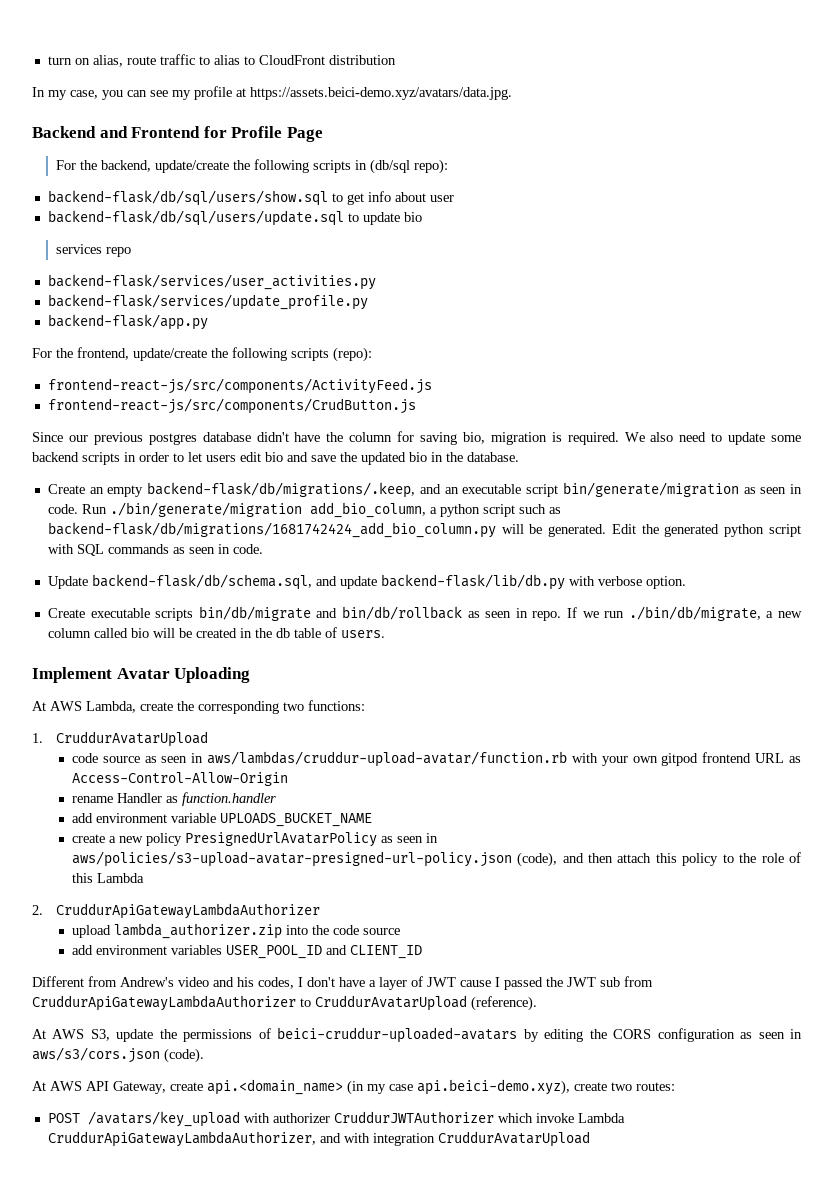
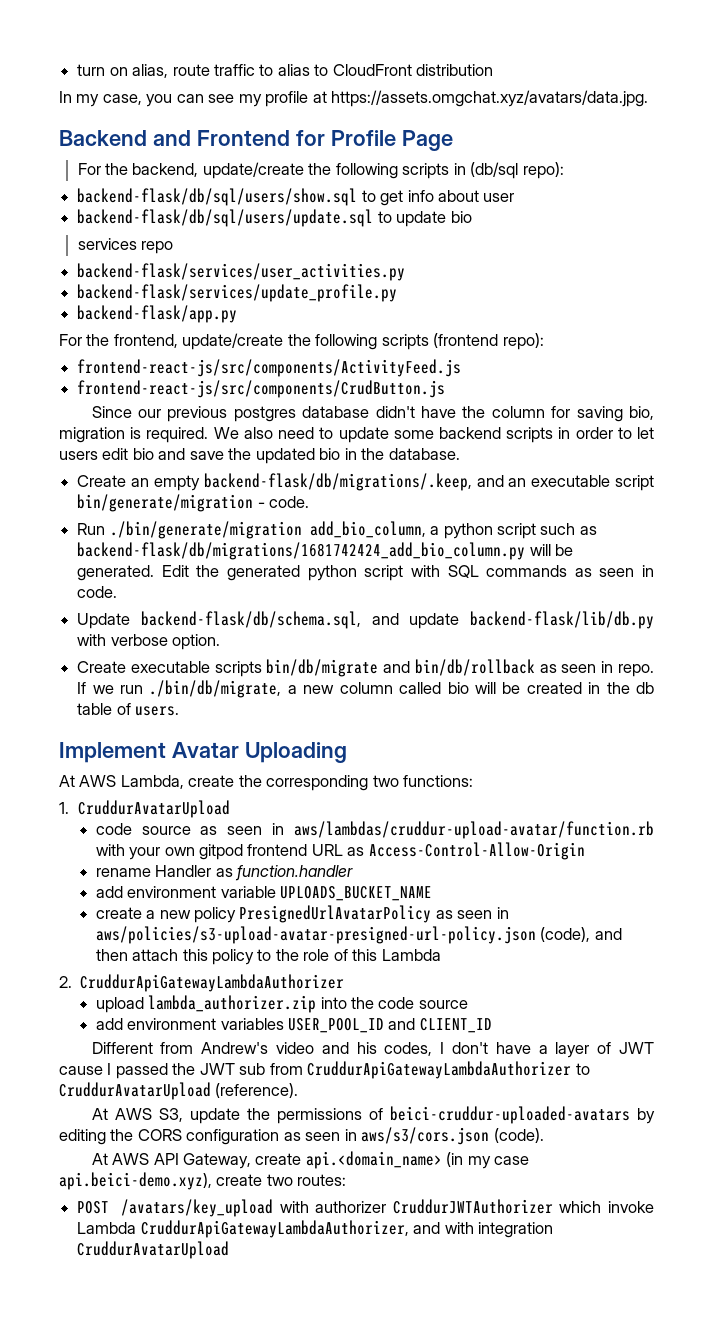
[250,87,512,100] https://assets.beici-demo.xyz/avatars/data.jpg. -> [331,90,649,107] https://assets.omgchat.xyz/avatars/data.jpg.
[333,347,372,362] (repo): -> [433,333,544,350] (frontend repo):
[743,484,803,494] [47,504,78,514] as seen in code. -> [257,496,310,508] - code. //

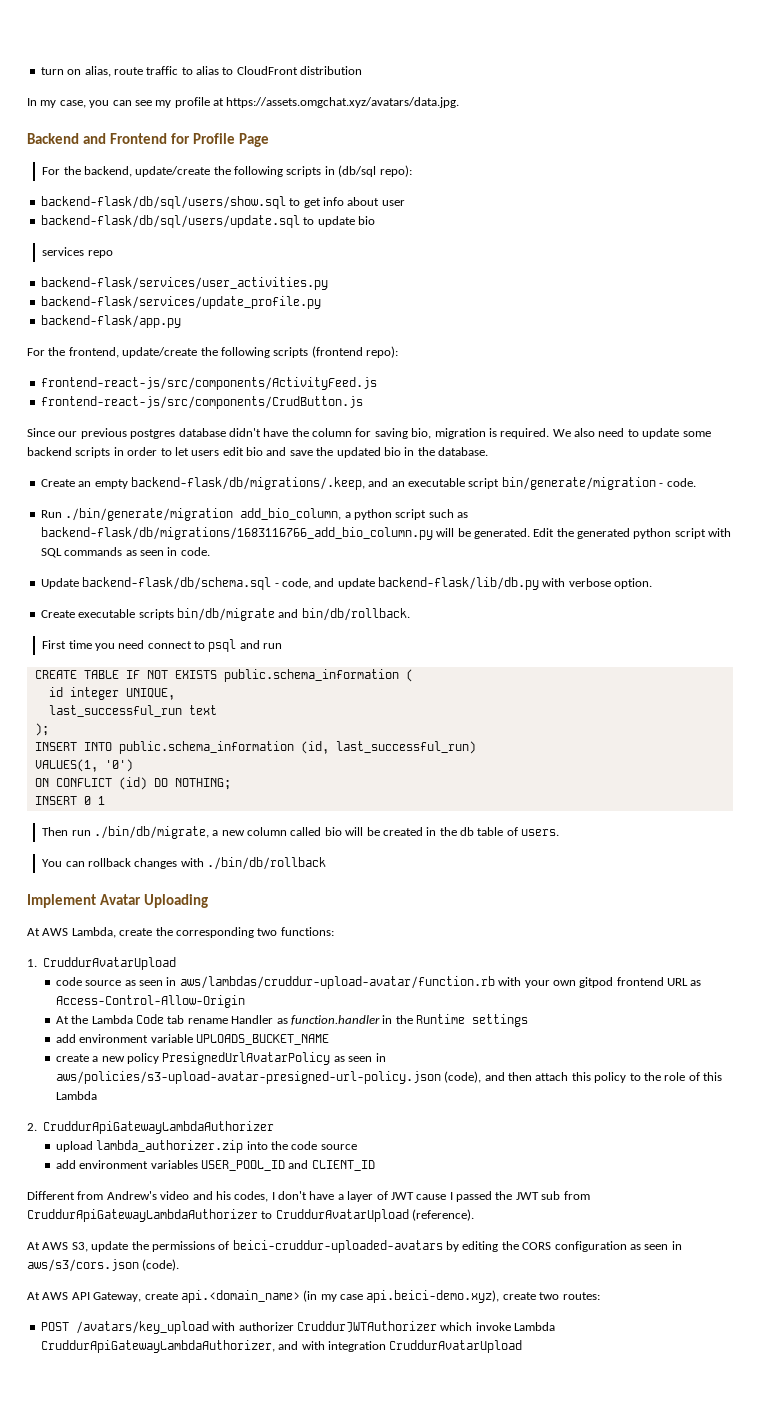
[77,542,526,560] backend-flask/db/migrations/1681742424_add_bio_column.py -> [40,527,433,540] backend-flask/db/migrations/1683116766_add_bio_column.py
[140,611,361,629] backend-flask/db/schema.sql, -> [82,577,311,590] backend-flask/db/schema.sql - code,
[414,659,654,677] [77,682,114,694] bin/db/rollback as seen in repo. If we -> [301,608,410,621] [42,639,283,652] [34,669,413,682] [48,687,175,700] [48,705,217,717] [34,723,49,736] [34,741,476,754] [34,759,133,772] [34,777,231,790] [34,796,105,805] [42,827,69,836] bin/db/rollback. // First time you need connect to psql and run // CREATE TABLE IF NOT EXISTS public.schema_information ( // id integer UNIQUE, // last_successful_run text // ); // INSERT INTO public.schema_information (id, last_successful_run) // VALUES(1, '0') // ON CONFLICT (id) DO NOTHING; // INSERT 0 1 // Then
(180, 711) none -> [42,857,327,870] // You can rollback changes with ./bin/db/rollback
(585, 851) none -> [55,1014,185,1024] At the Lambda Code tab
(354, 873) none -> [382,1014,529,1027] in the Runtime settings

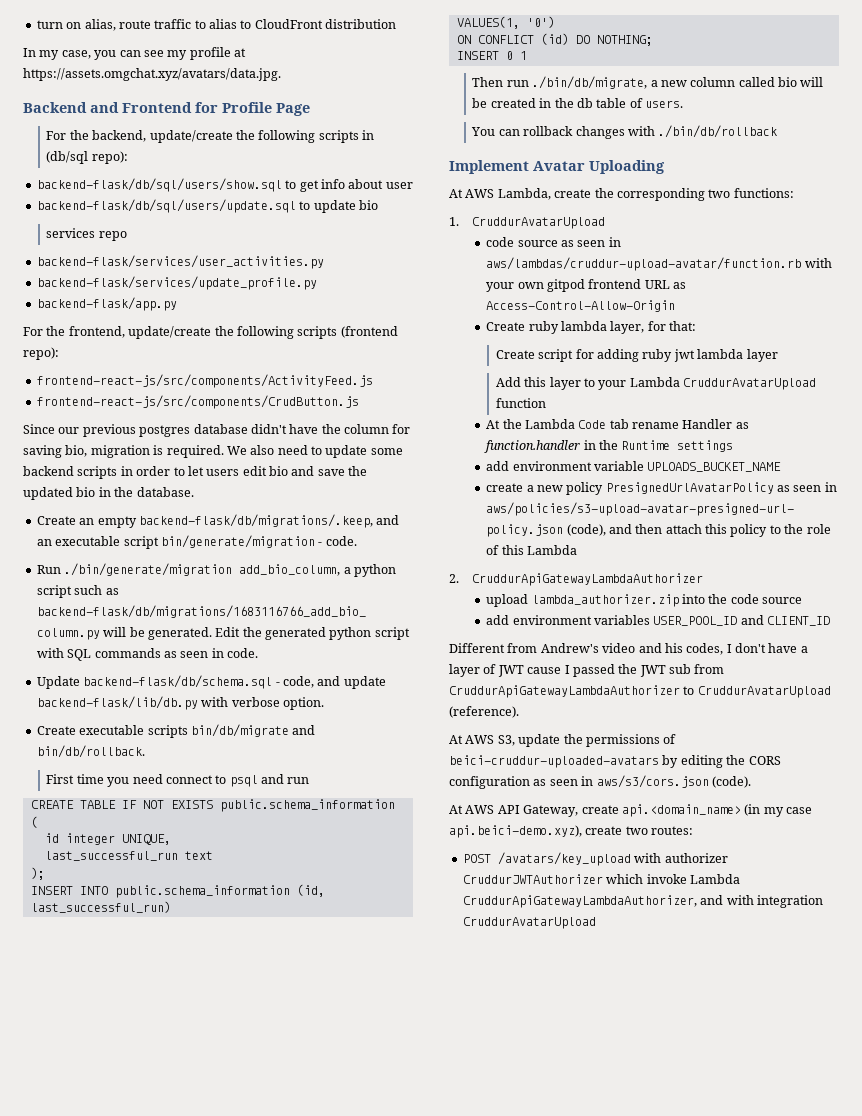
(245, 1001) none -> [486,321,697,334] [495,349,778,362] [495,377,817,390] [495,398,546,408] // Create ruby lambda layer, for that: // Create script for adding ruby jwt lambda layer // Add this layer to your Lambda CruddurAvatarUpload function

